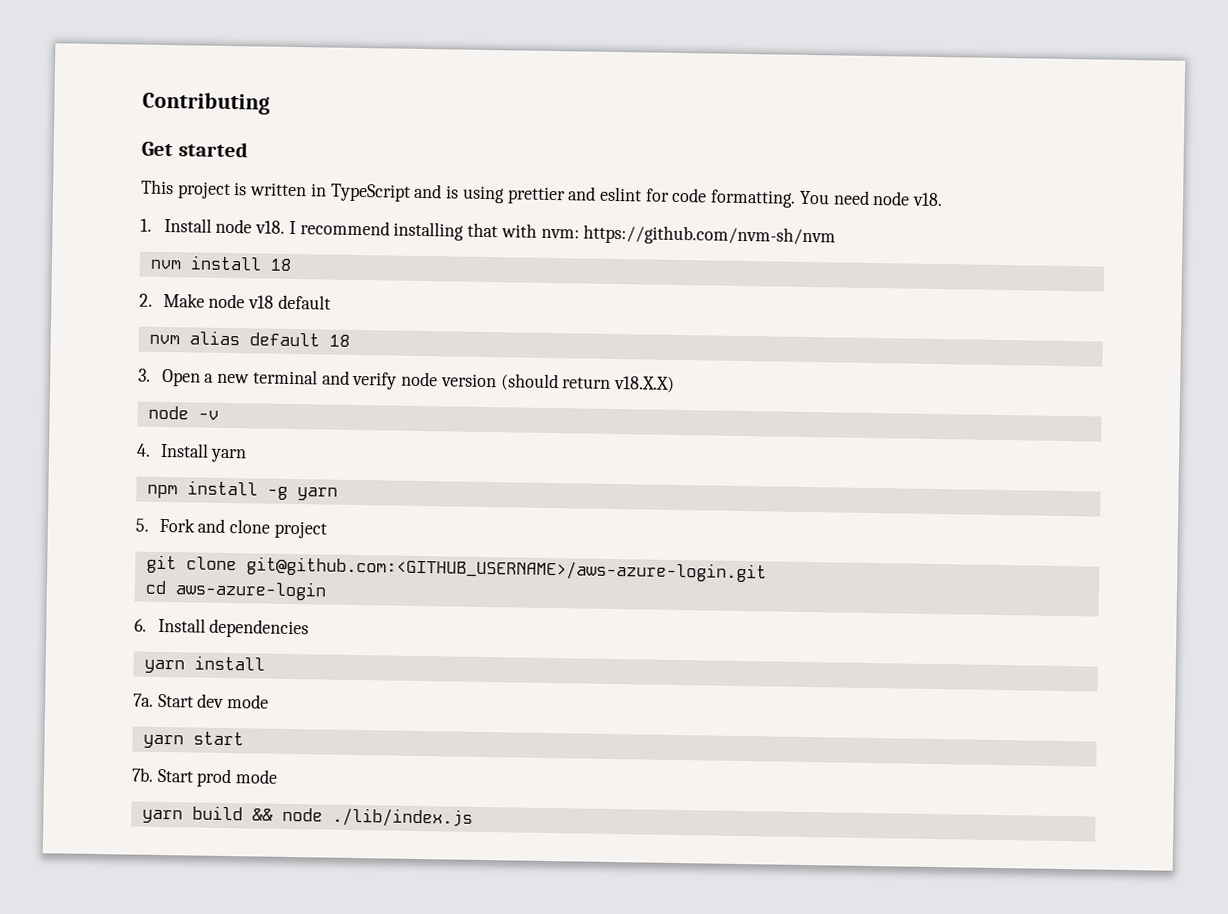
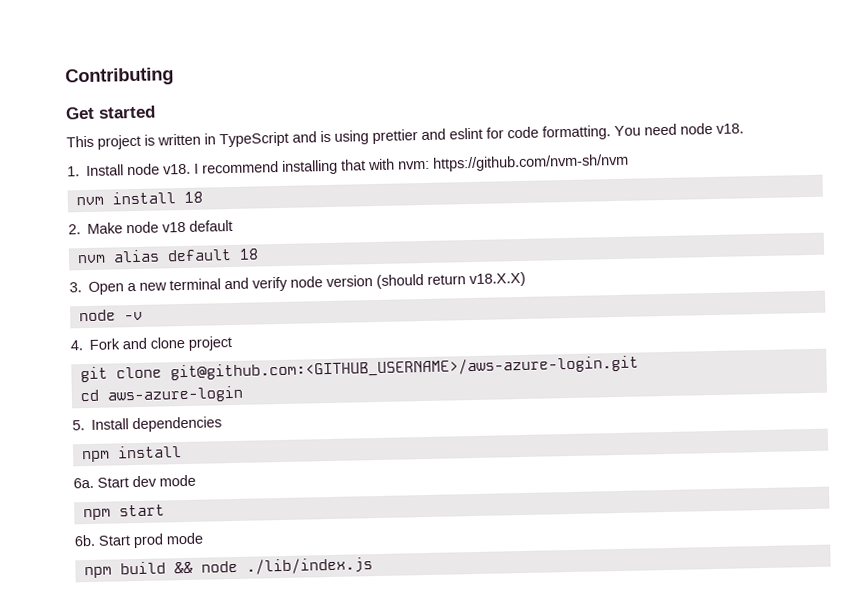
[159,442,248,463] [146,480,338,501] [135,518,149,532] Install yarn // npm install -g yarn // 5. -> (83, 345) none
[134,618,147,632] 6. -> [72,420,85,431] 5.
[143,659,185,674] yarn -> [81,450,110,463] npm
[133,693,154,707] 7a. -> [73,477,94,489] 6a.
[142,734,184,749] yarn -> [82,508,111,521] npm
[131,767,154,782] 7b. -> [74,534,96,547] 6b.
[141,809,183,824] yarn -> [83,566,112,579] npm

